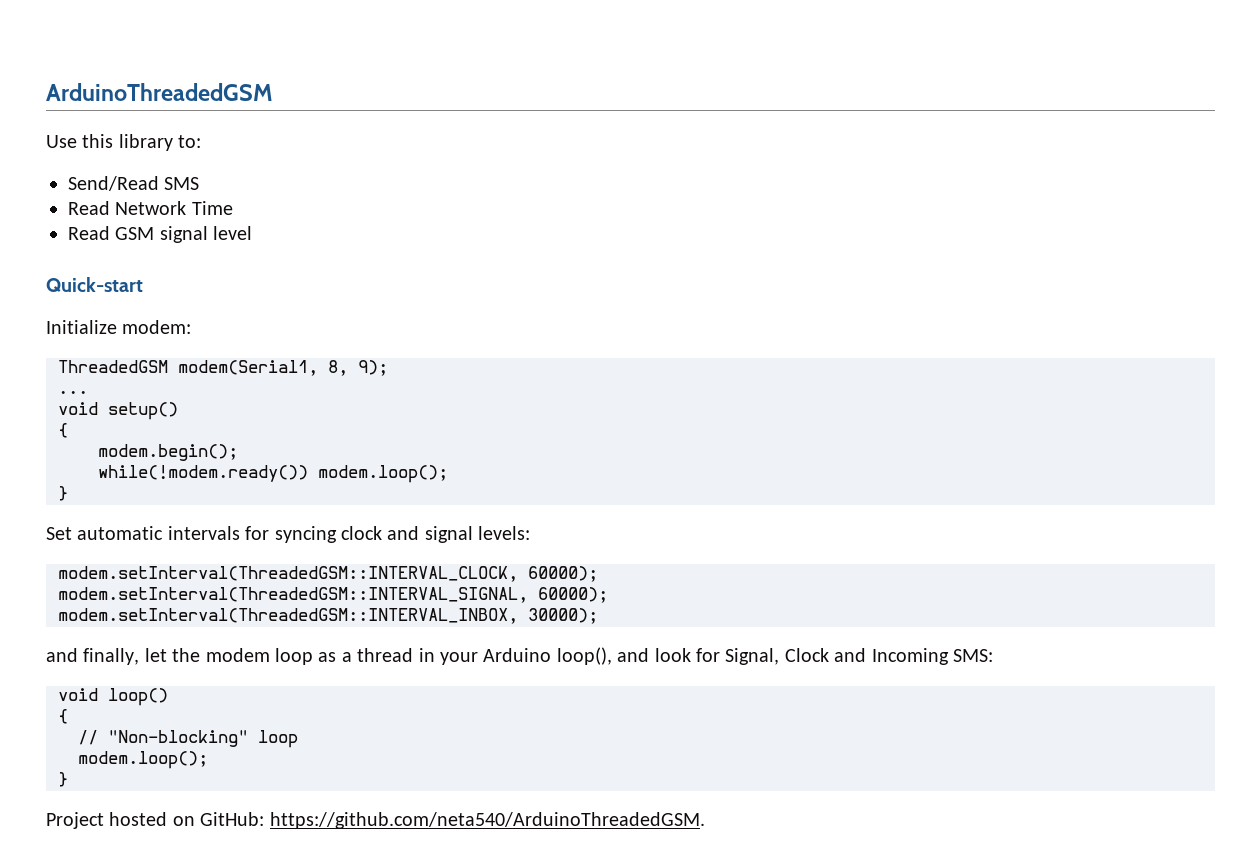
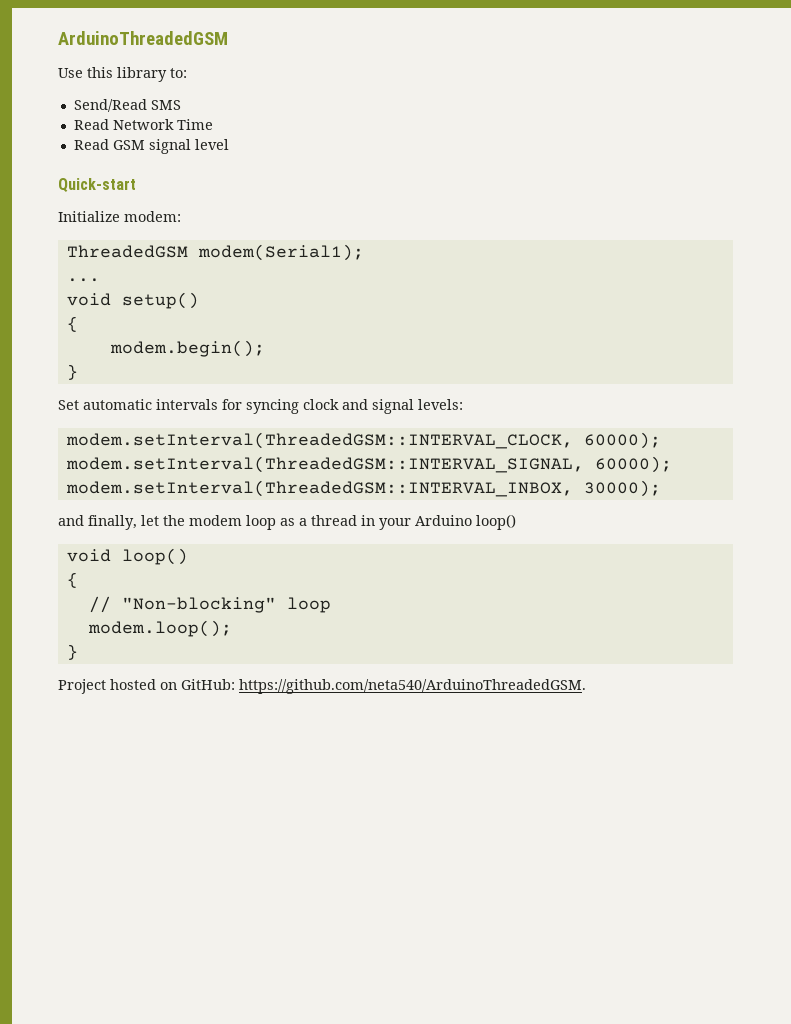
[178,360,388,376] modem(Serial1, 8, 9); -> [197,244,364,261] modem(Serial1);
[98,465,448,483] // while(!modem.ready()) modem.loop(); -> (265, 348) none
[556,647,993,665] loop(), and look for Signal, Clock and Incoming SMS: -> [476,514,516,530] loop()

